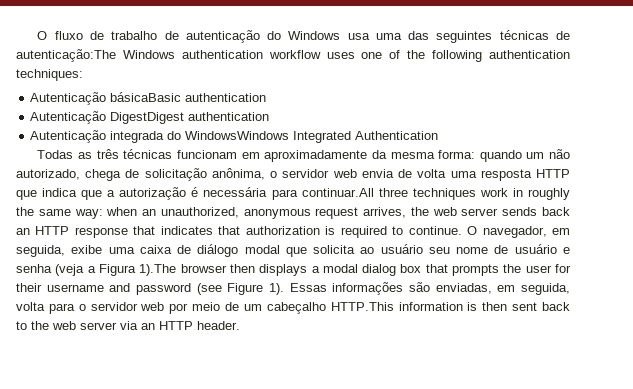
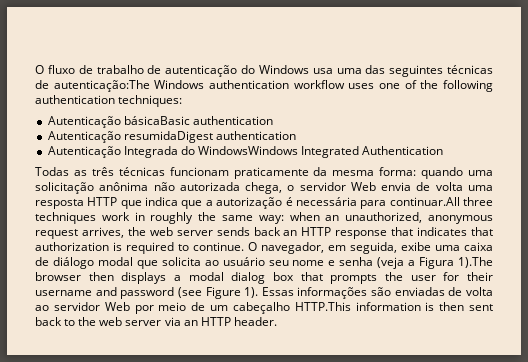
[110,112,270,124] [30,130,165,143] DigestDigest authentication // Autenticação integrada -> [123,131,296,143] [47,146,178,158] resumidaDigest authentication // Autenticação Integrada
[241,150,368,162] em aproximadamente -> [233,167,309,179] praticamente
[526,149,571,159] [16,168,357,181] um não autorizado, chega de solicitação anônima, o servidor web -> [467,170,493,176] [35,182,376,194] uma solicitação anônima não autorizada chega, o servidor Web
[494,244,557,254] de usuário -> (325, 263) none
[435,283,571,295] [16,302,165,314] enviadas, em seguida, volta para o servidor web -> [394,287,493,296] [35,302,130,311] enviadas de volta ao servidor Web

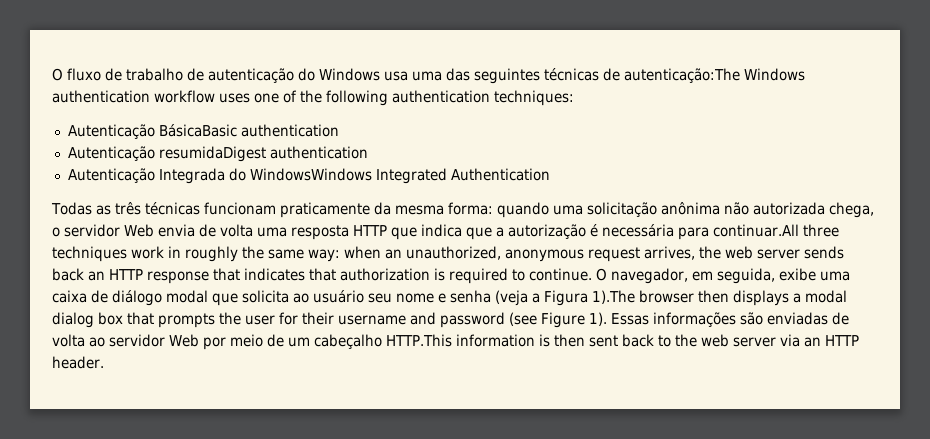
[123,116,190,125] básicaBasic -> [158,124,237,137] BásicaBasic

